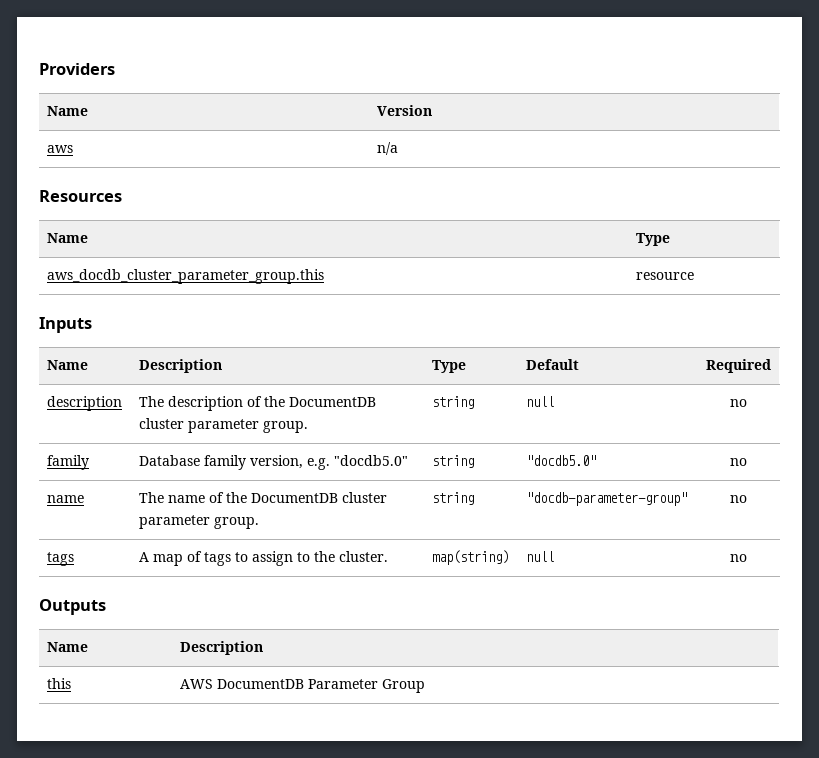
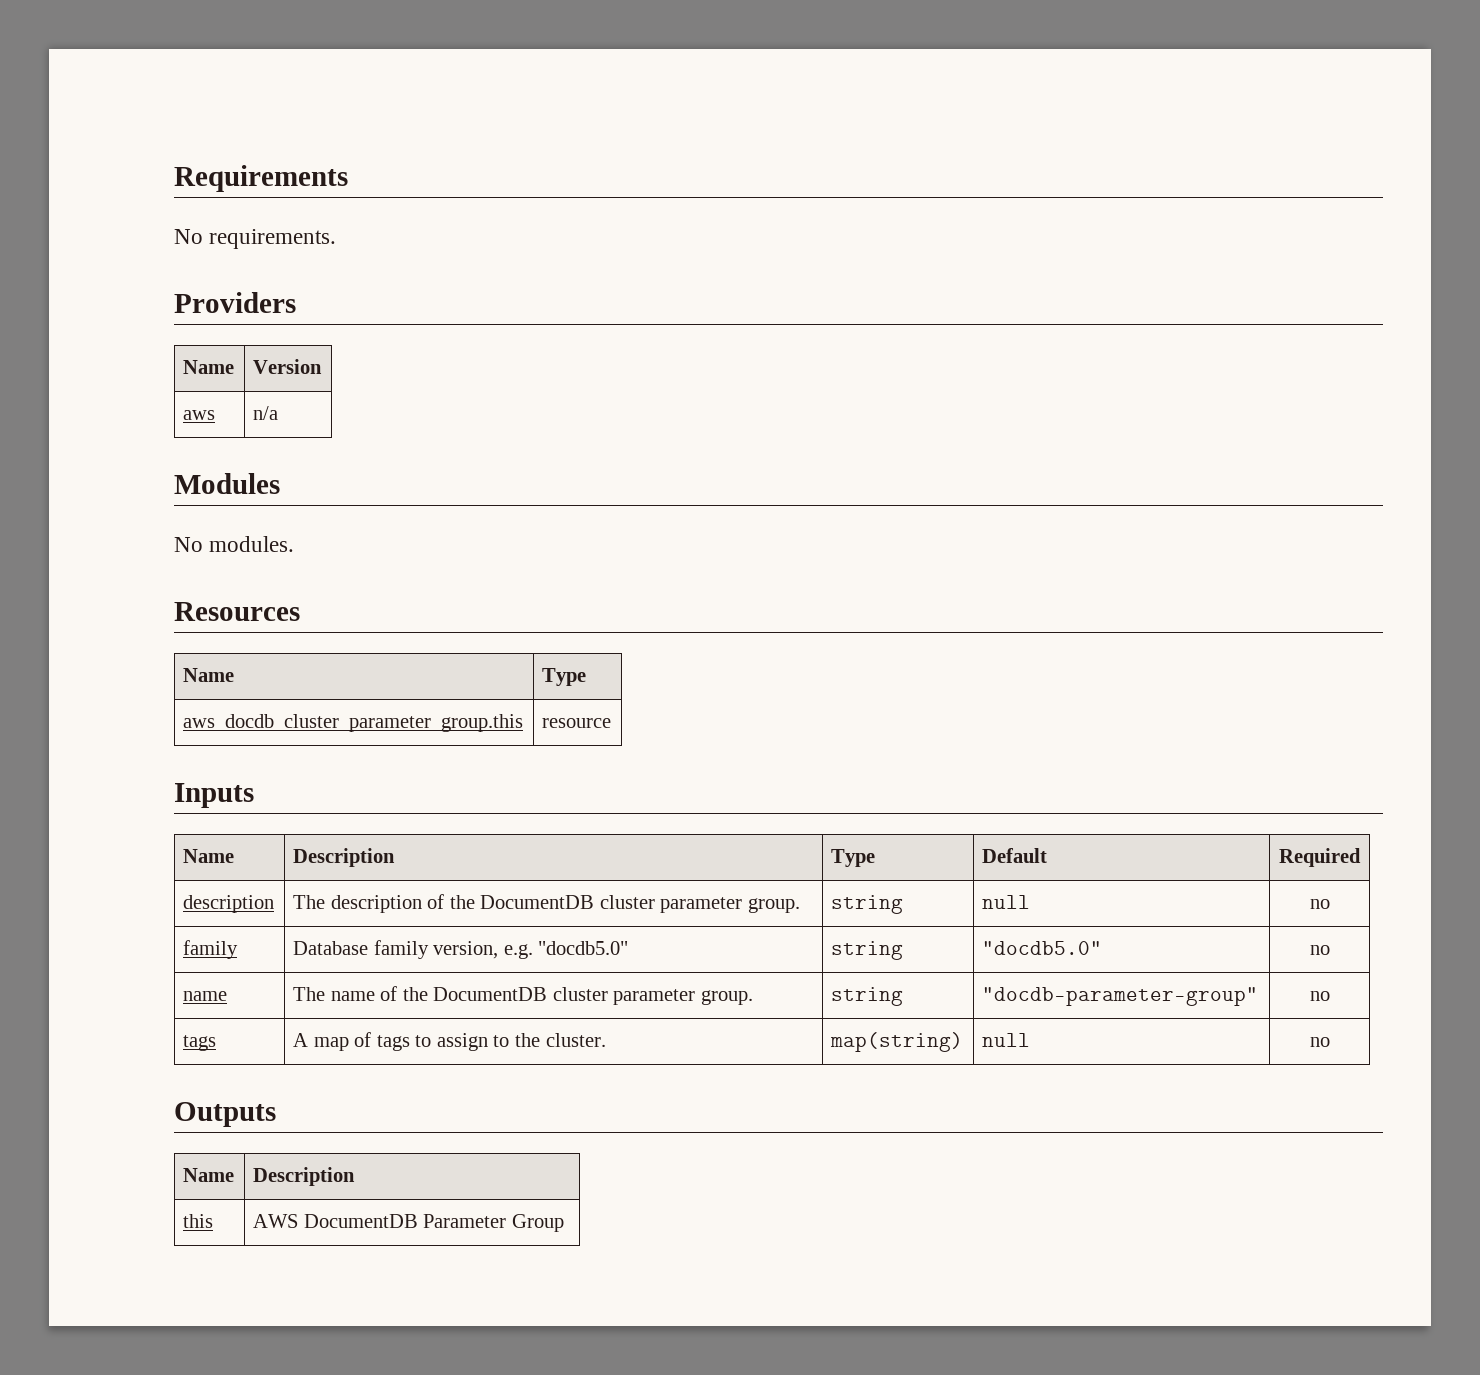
(39, 69) none -> [174,165,348,192] [174,229,337,249] Requirements // No requirements. //
(399, 148) none -> [174,473,280,494] [174,536,295,552] // Modules // No modules.

